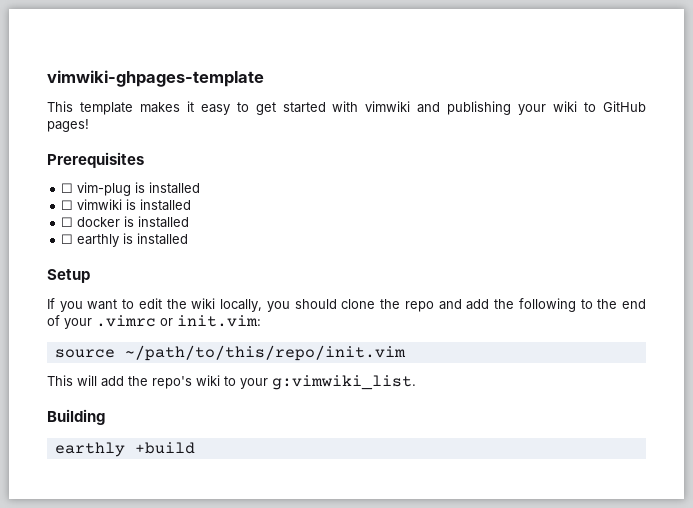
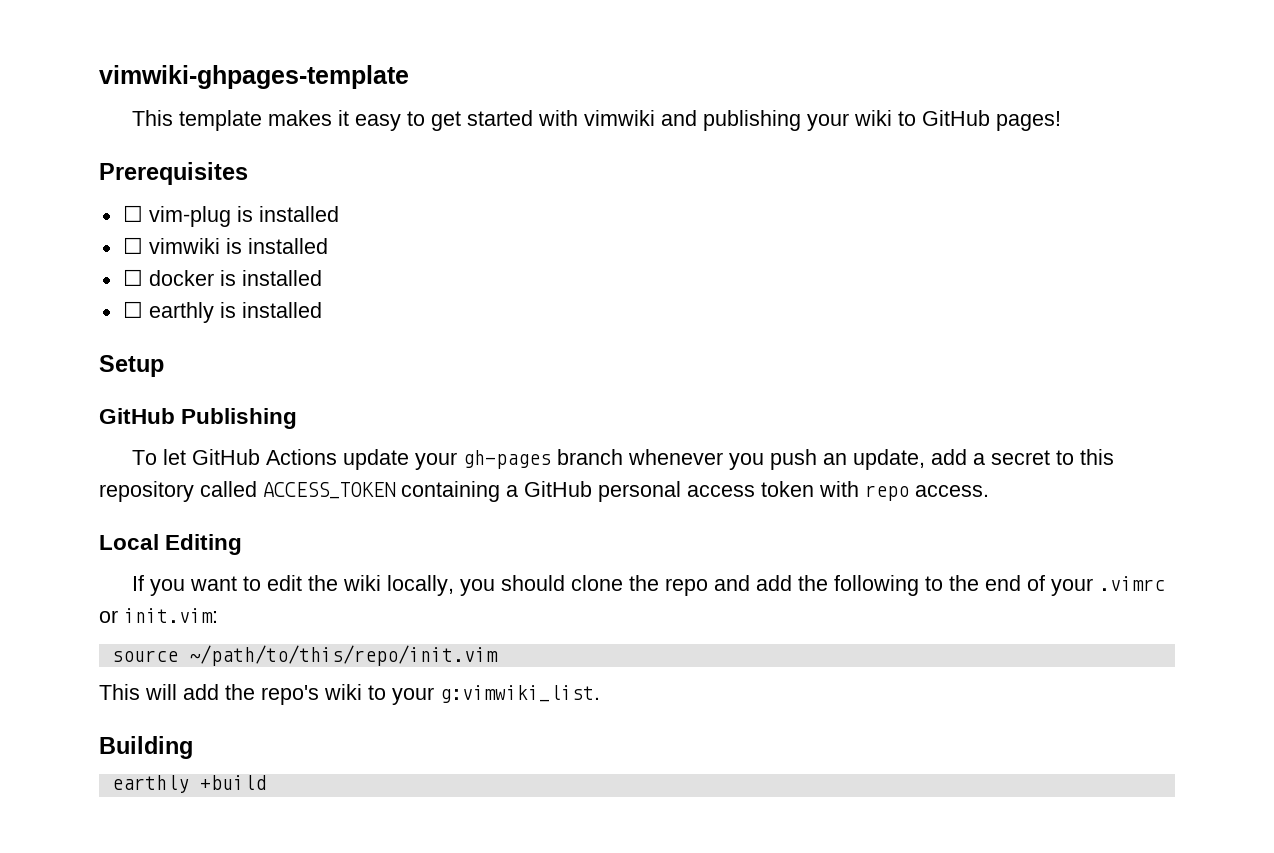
(90, 276) none -> [99,408,298,429] [131,449,1114,470] [99,481,989,502] [99,534,243,555] // GitHub Publishing // To let GitHub Actions update your gh-pages branch whenever you push an update, add a secret to this repository called ACCESS_TOKEN containing a GitHub personal access token with repo access. // Local Editing

